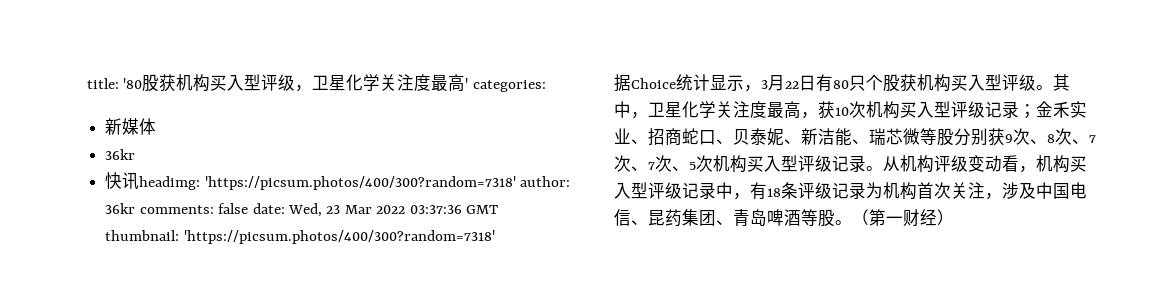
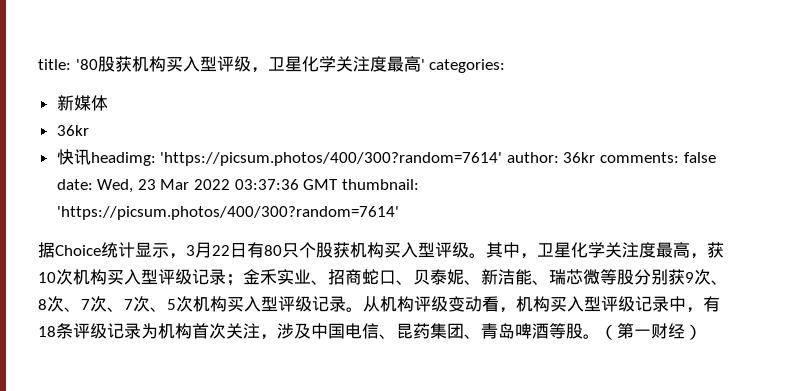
[204,176,516,190] 'https://picsum.photos/400/300?random=7318' -> [160,152,503,166] 'https://picsum.photos/400/300?random=7614'
[183,230,495,244] 'https://picsum.photos/400/300?random=7318' -> [56,206,399,220] 'https://picsum.photos/400/300?random=7614'

